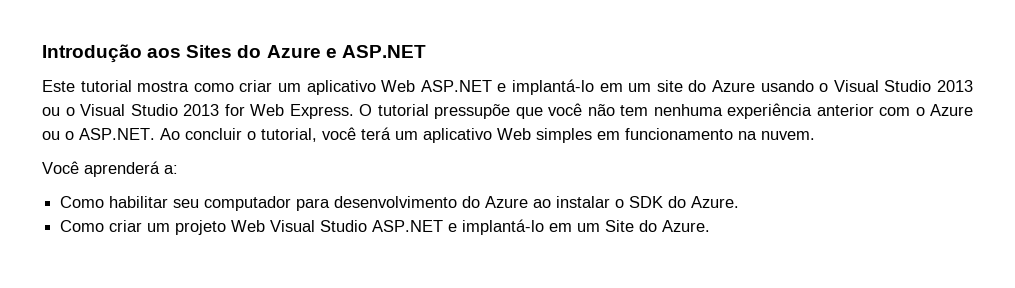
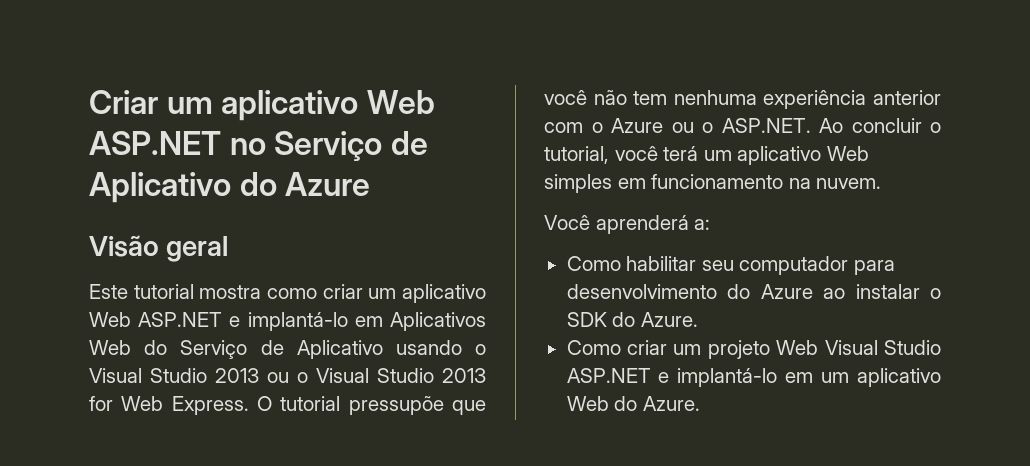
[42,44,426,63] Introdução aos Sites do Azure e ASP.NET -> [89,90,435,121] [89,131,428,161] [89,172,371,203] [89,235,229,262] Criar um aplicativo Web ASP.NET no Serviço de Aplicativo do Azure // Visão geral
[628,80,756,92] um site do Azure -> [389,312,486,331] [89,340,383,359] Aplicativos Web do Serviço de Aplicativo
[605,220,635,232] Site -> [857,368,941,387] [566,396,609,411] aplicativo Web

